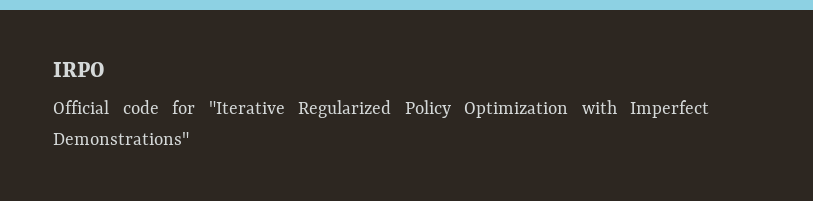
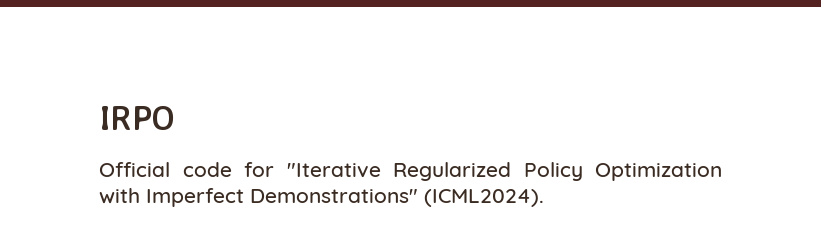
(189, 138) none -> [424,189,544,207] (ICML2024).

